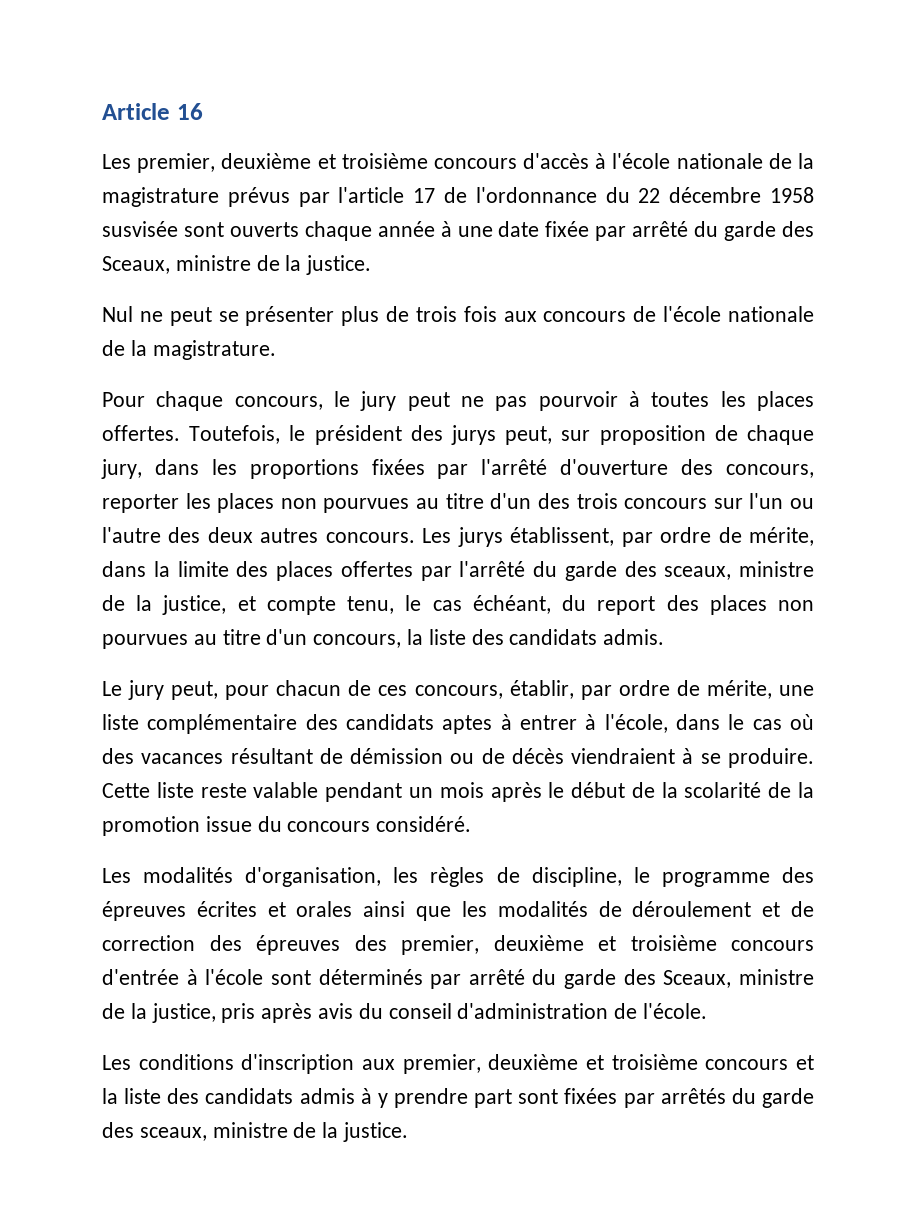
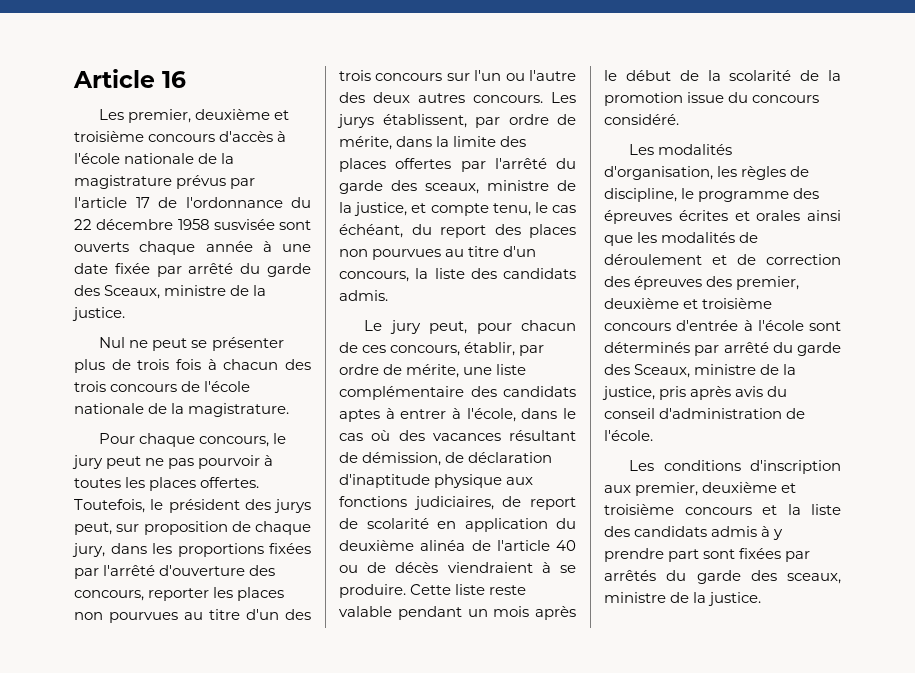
[503,311,537,322] aux -> [207,359,311,370] [74,381,106,392] à chacun des trois
[350,748,444,764] démission -> [362,452,553,466] [339,474,534,488] [339,496,576,510] [339,518,576,532] [339,540,576,551] démission, de déclaration d'inaptitude physique aux fonctions judiciaires, de report de scolarité en application du deuxième alinéa de l'article 40

